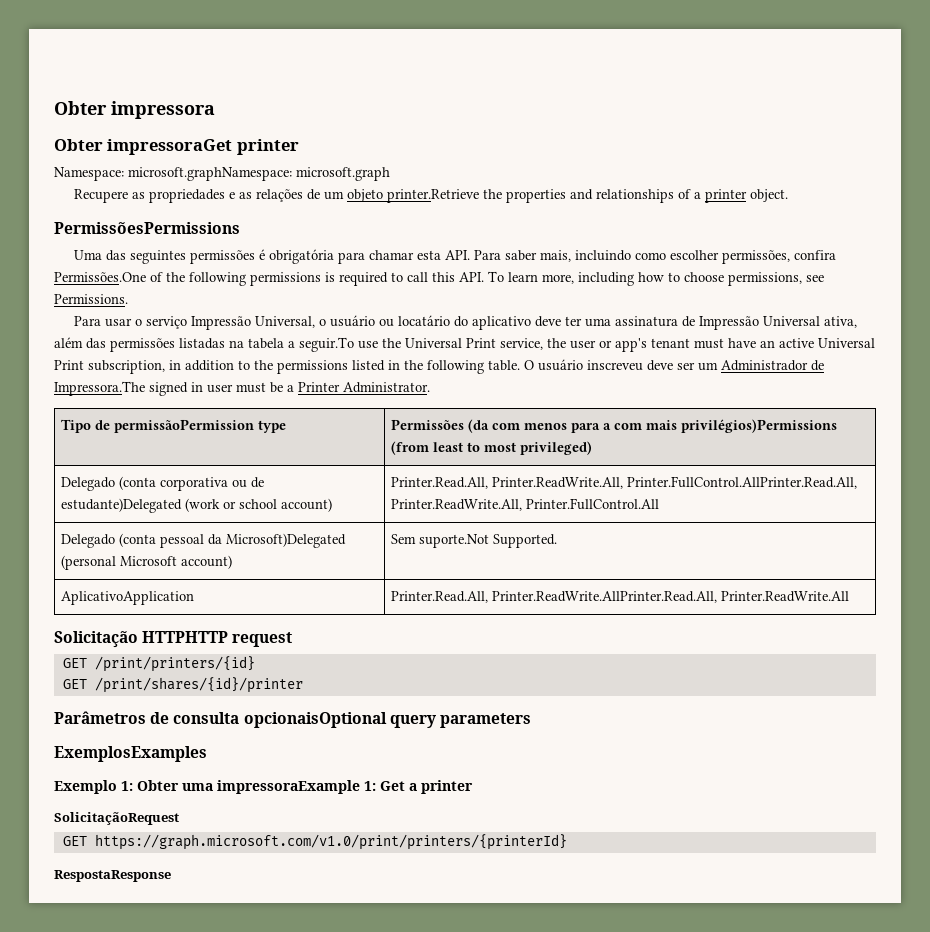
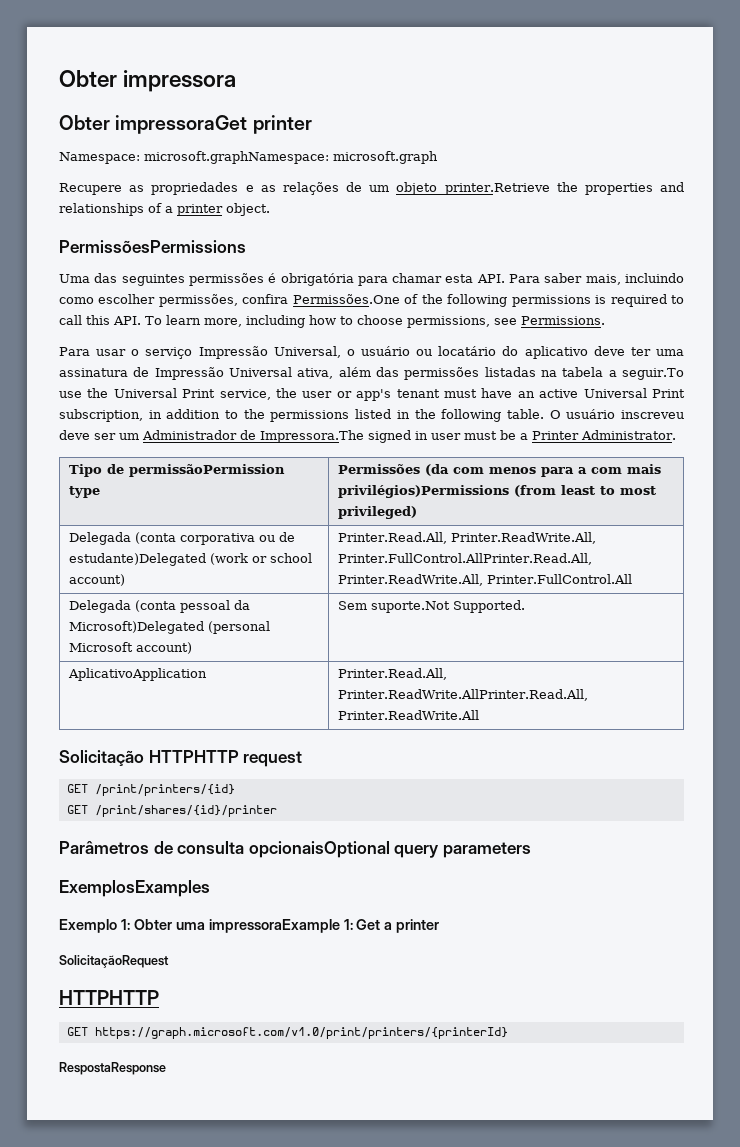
[61,477,116,491] Delegado -> [68,532,131,545] Delegada
[61,534,116,548] Delegado -> [68,600,131,613] Delegada
(179, 818) none -> [59,990,159,1005] // HTTPHTTP

